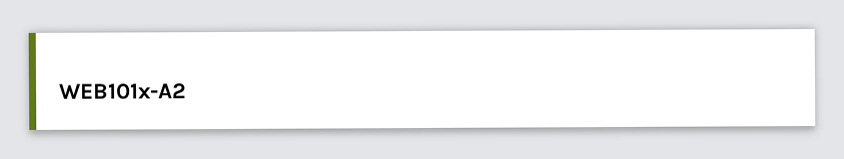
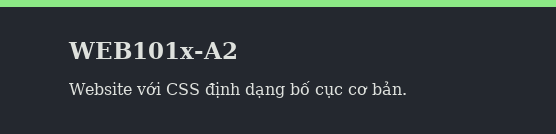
(187, 91) none -> [69,81,407,98] // Website với CSS định dạng bố cục cơ bản.

